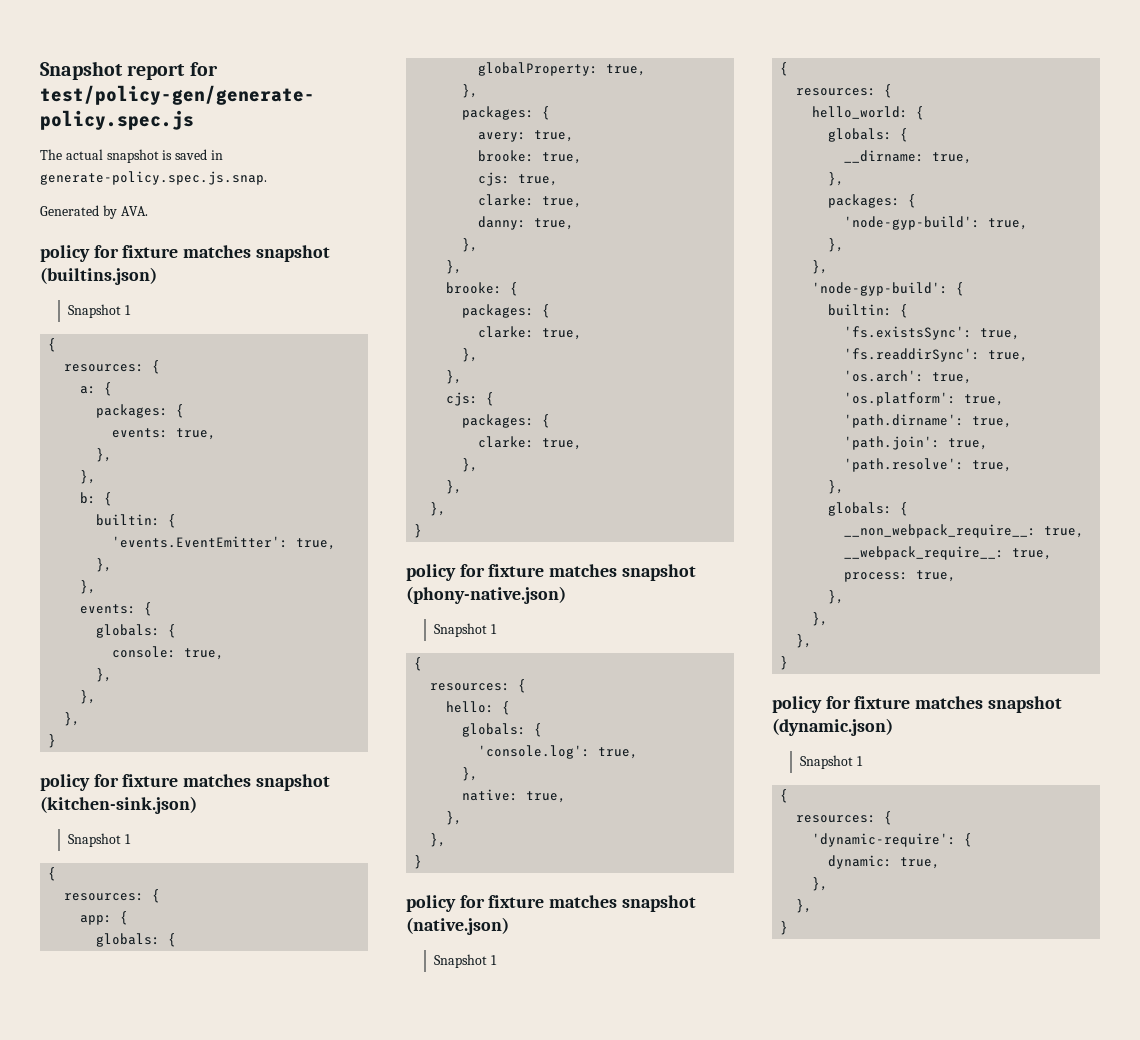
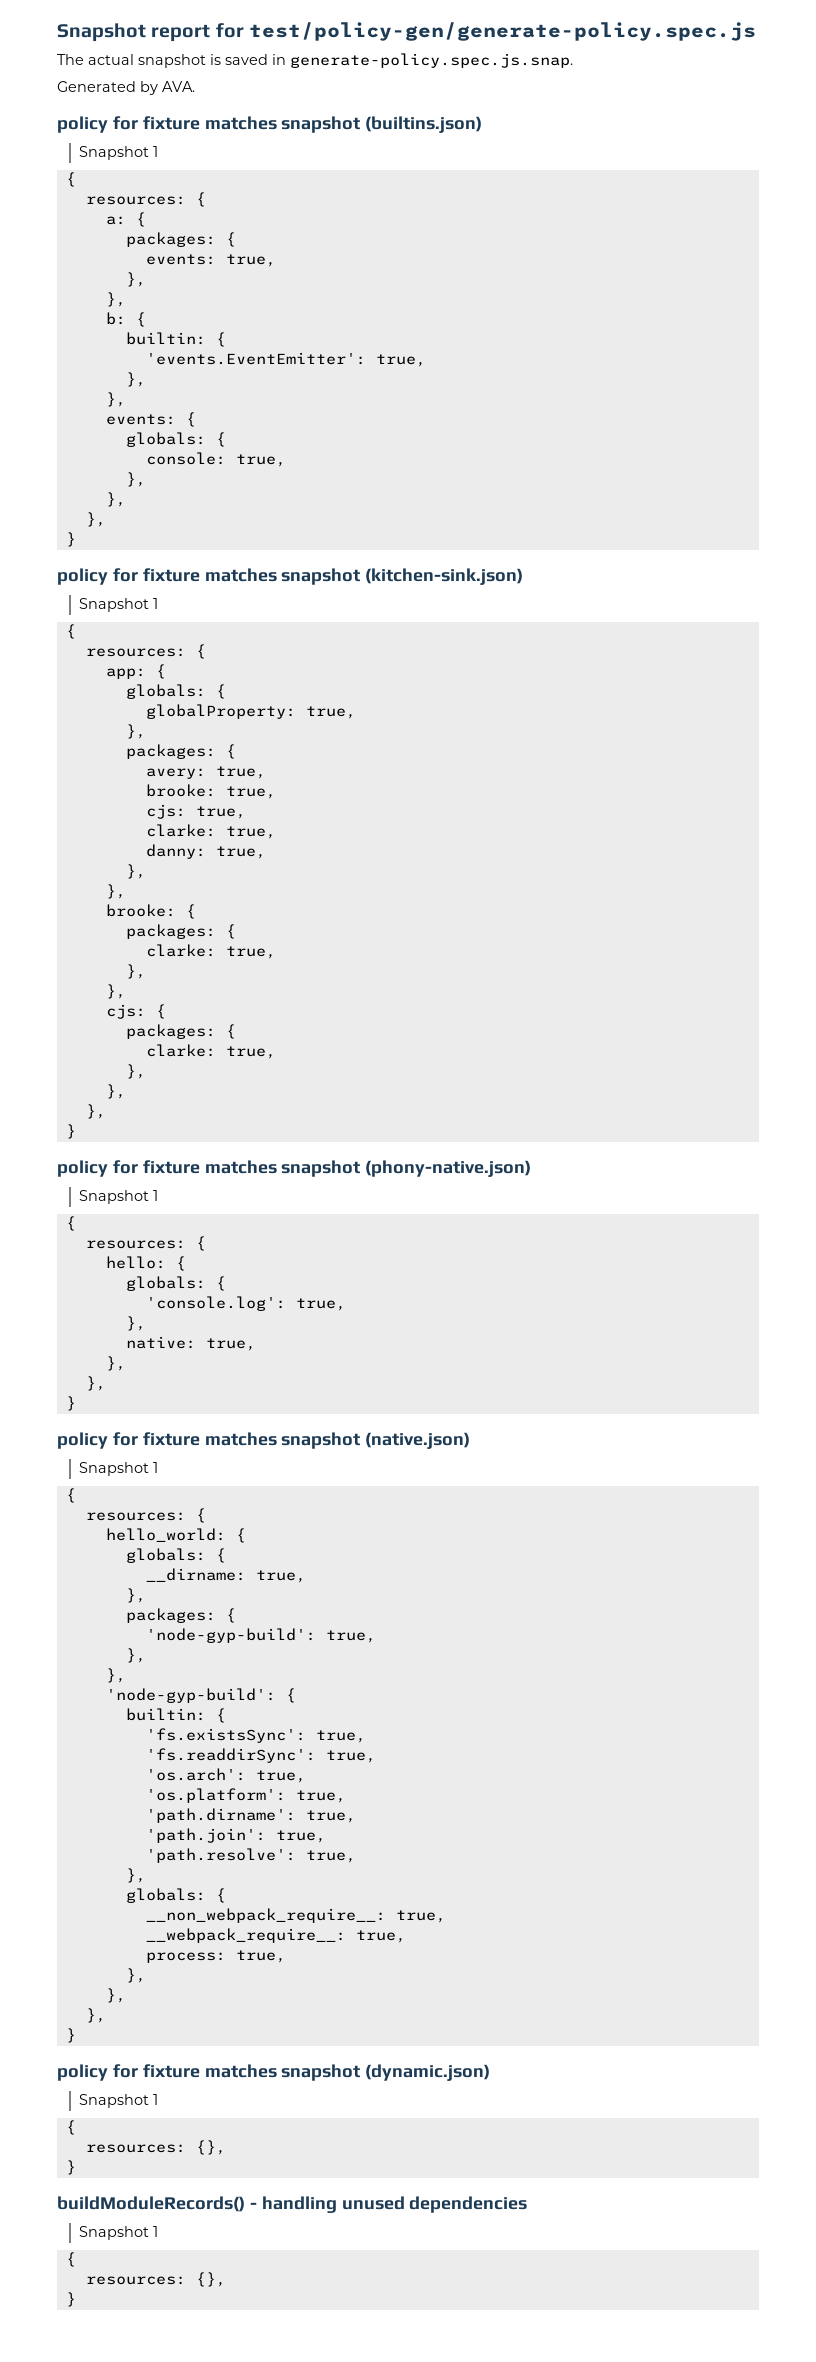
[884,811,893,825] [812,833,973,847] [828,855,941,869] [812,877,829,891] [796,899,813,913] { // 'dynamic-require': { // dynamic: true, // }, // }, -> [195,2140,226,2155] [65,2160,76,2175] [57,2196,528,2213] [78,2226,158,2240] [65,2252,76,2267] [85,2272,226,2287] {}, // } // buildModuleRecords() - handling unused dependencies // Snapshot 1 // { // resources: {},

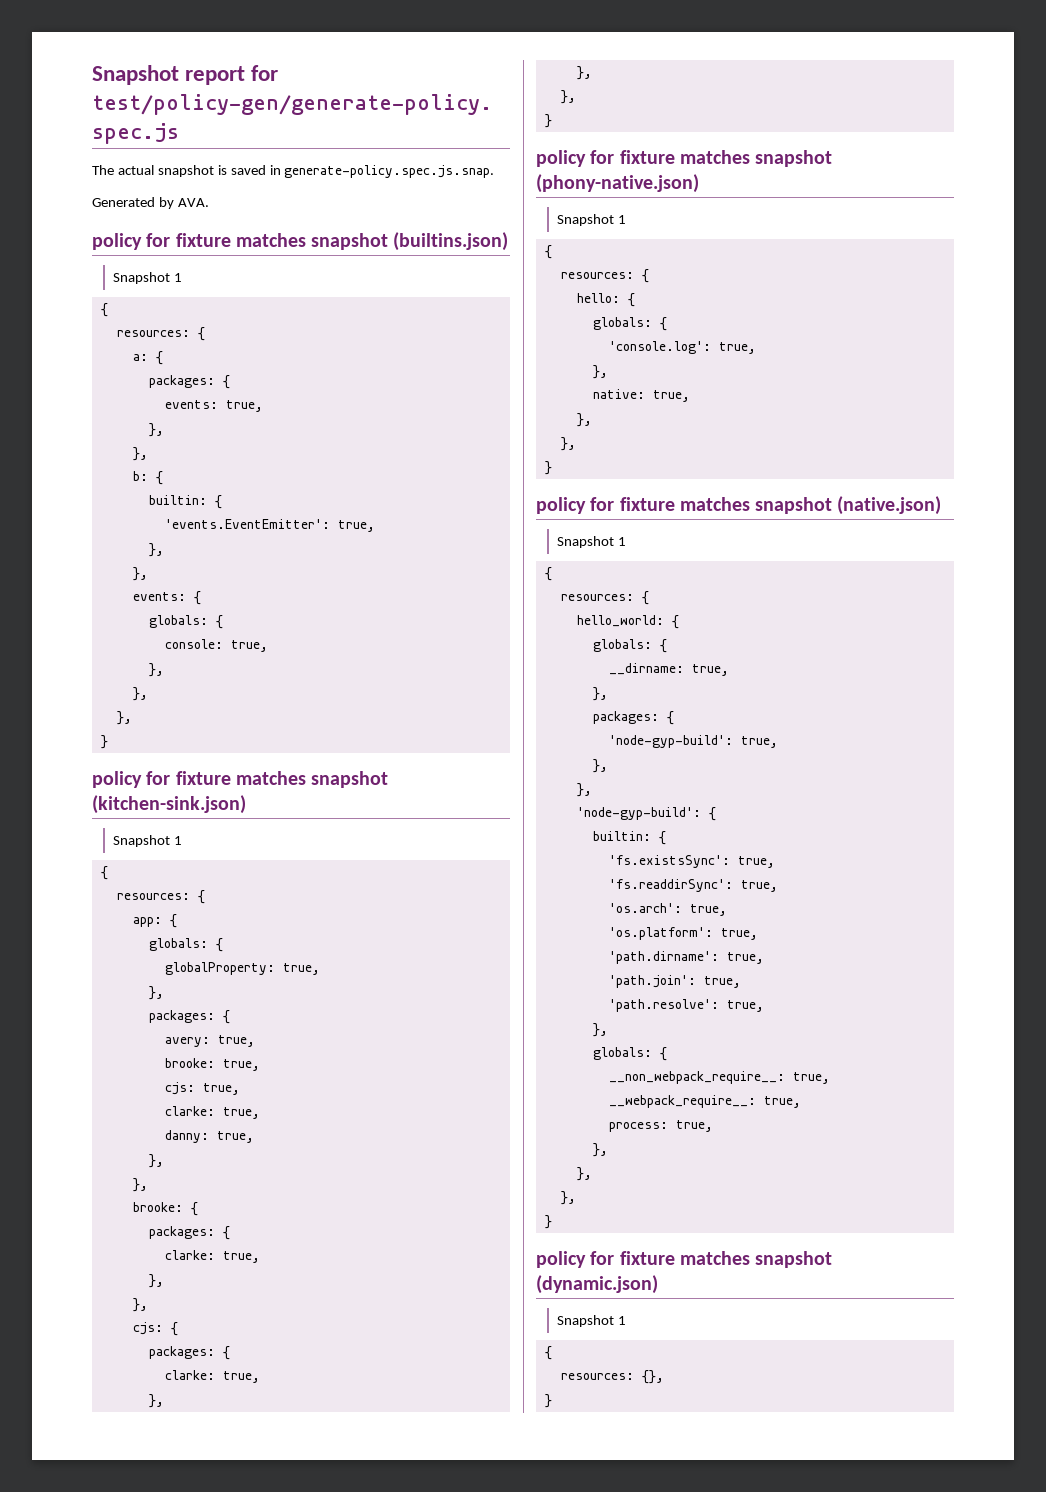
[57,2196,528,2213] [78,2226,158,2240] [65,2252,76,2267] [85,2272,226,2287] [65,2292,76,2307] // buildModuleRecords() - handling unused dependencies // Snapshot 1 // { // resources: {}, // } -> (552, 1401) none

